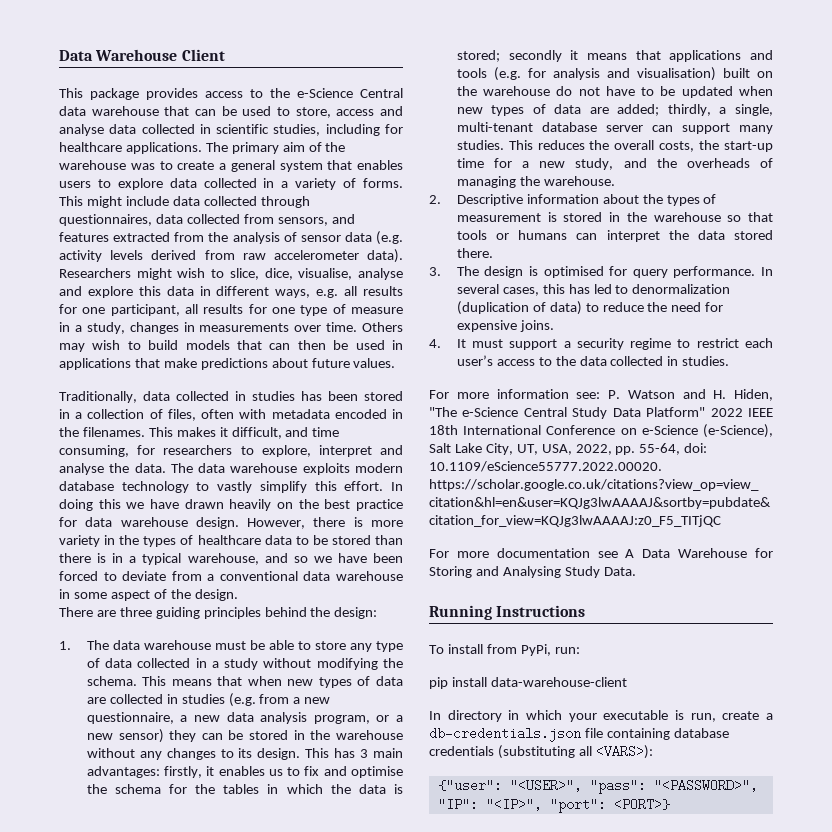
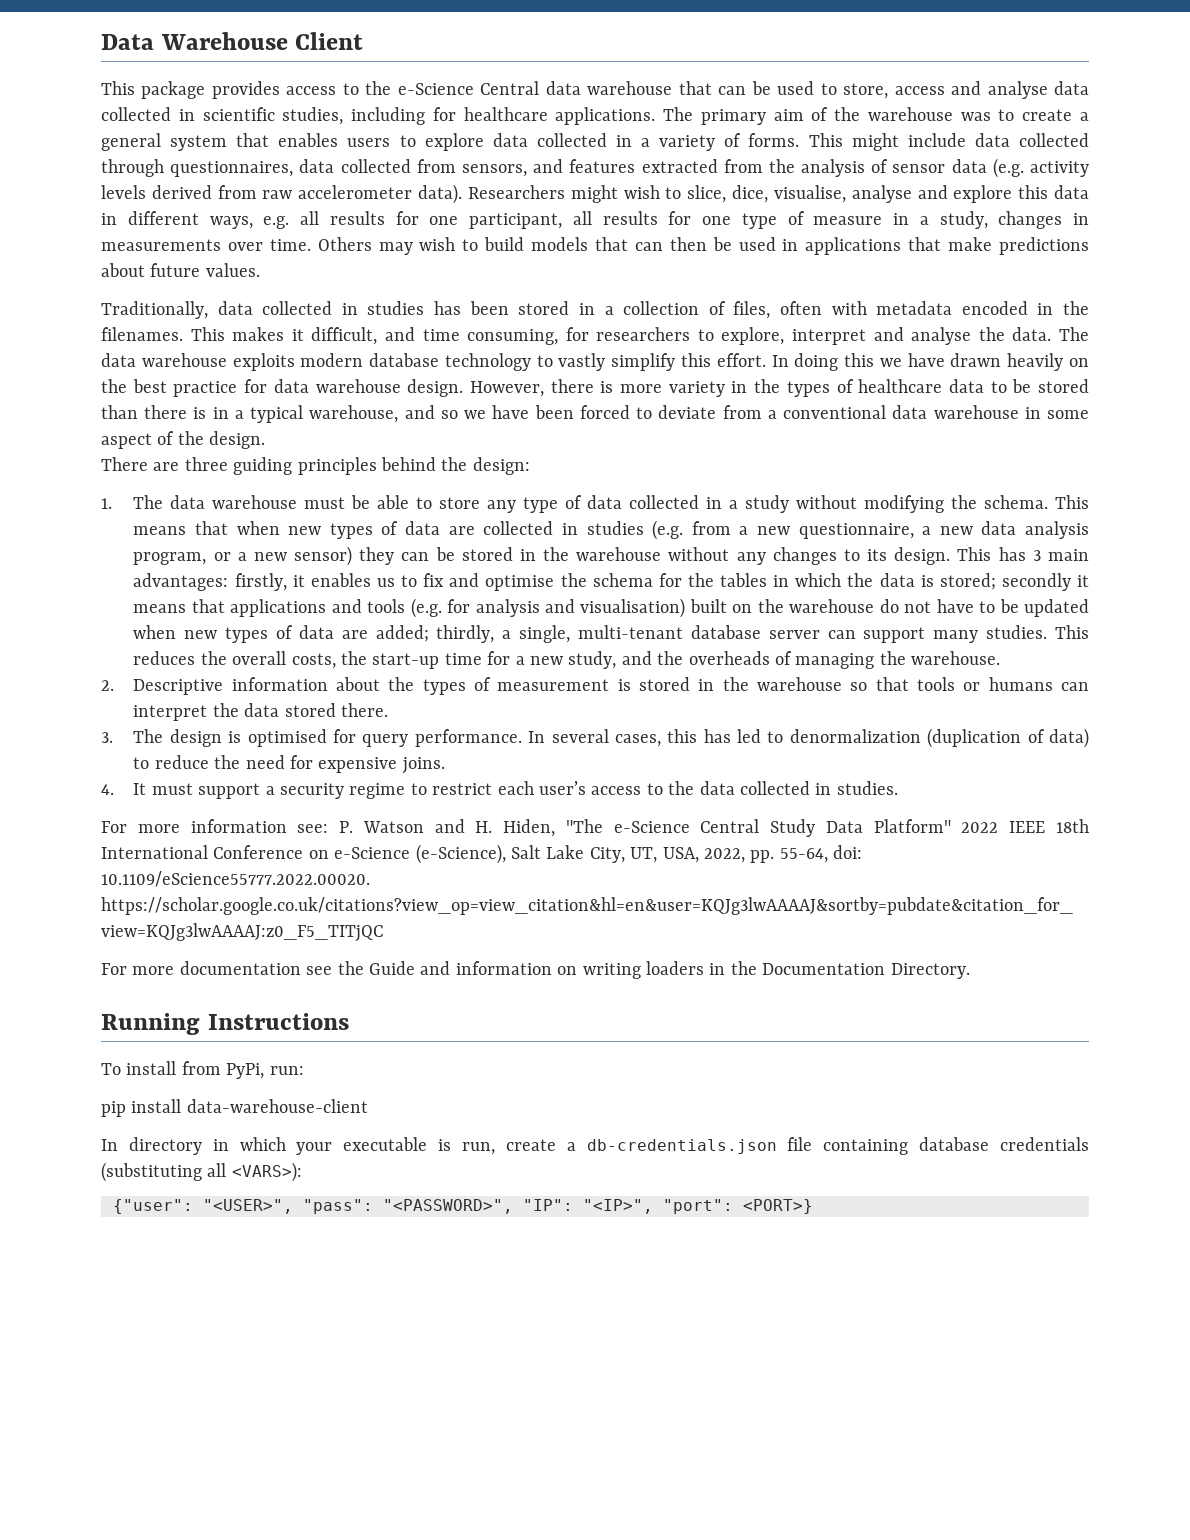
[625,548,773,558] [429,566,636,578] A Data Warehouse for Storing and Analysing Study Data. -> [337,961,970,979] the Guide and information on writing loaders in the Documentation Directory.

